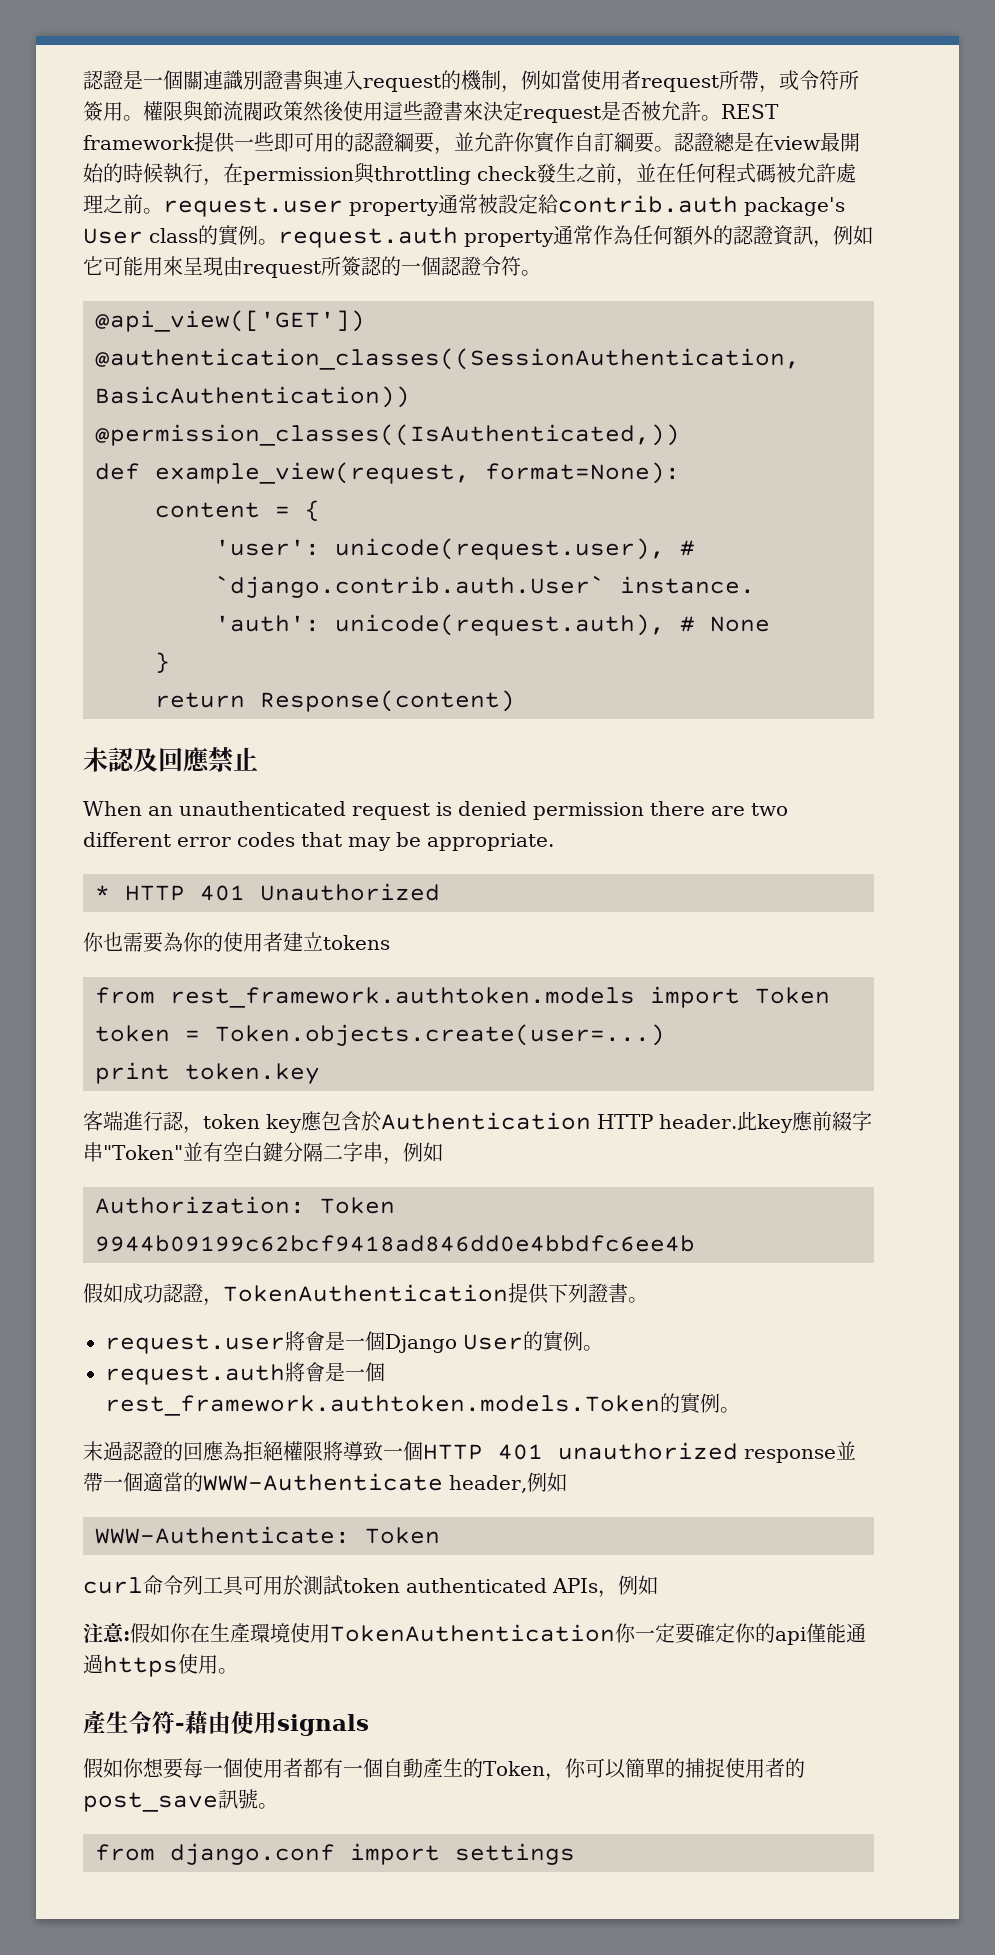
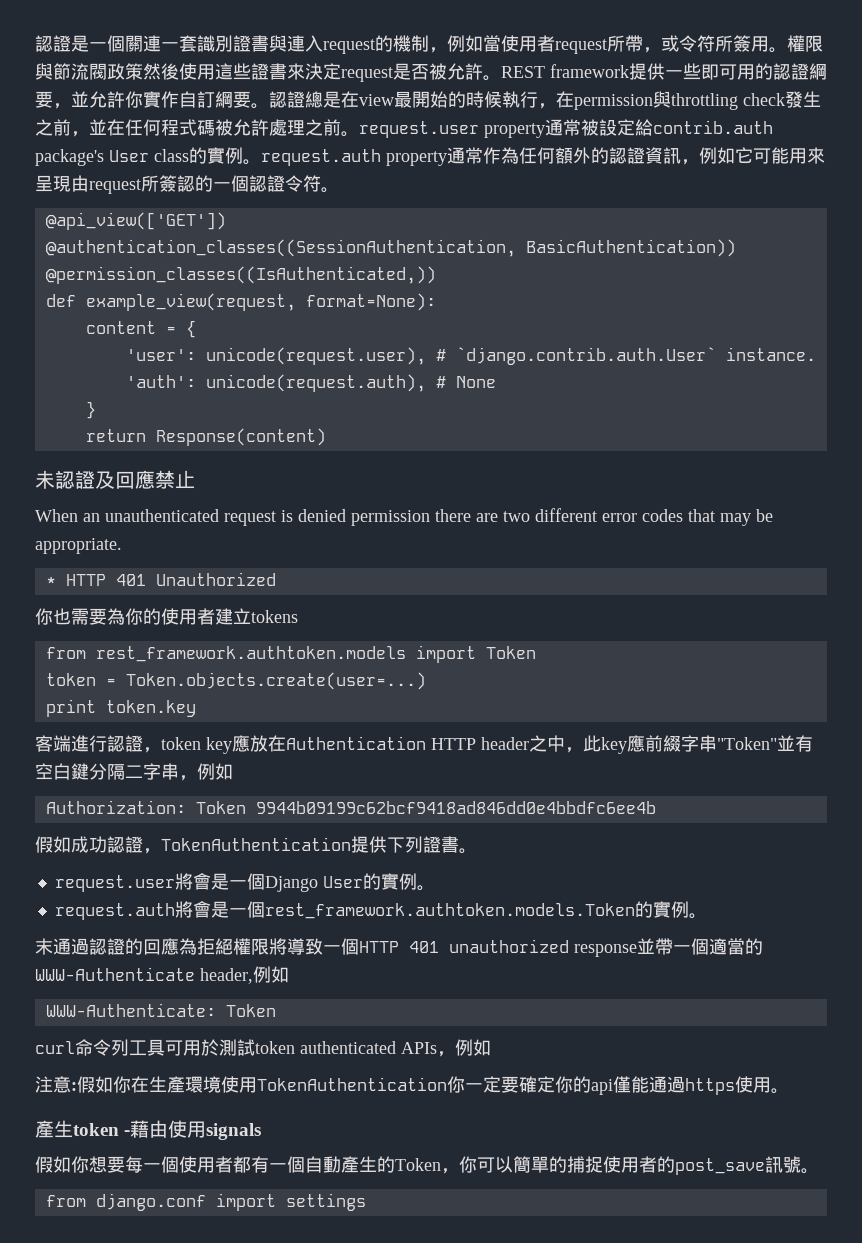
(223, 80) none -> [161,35,197,52] 一套
(135, 759) none -> [75,470,95,489] 證
(184, 1121) none -> [125,735,143,752] 證
[321,1111,381,1132] 包含於 -> [250,735,286,752] 放在
[659,1114,737,1129] header. -> [481,735,583,753] header之中，
(103, 1451) none -> [53,938,71,955] 通
[129,1711,175,1734] 令符 -> [73,1123,119,1136] token

